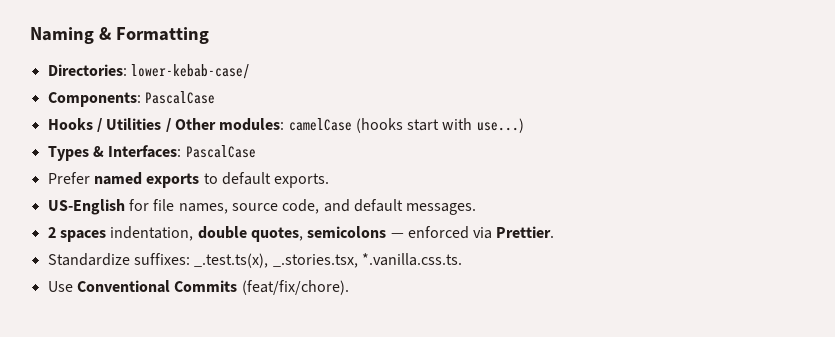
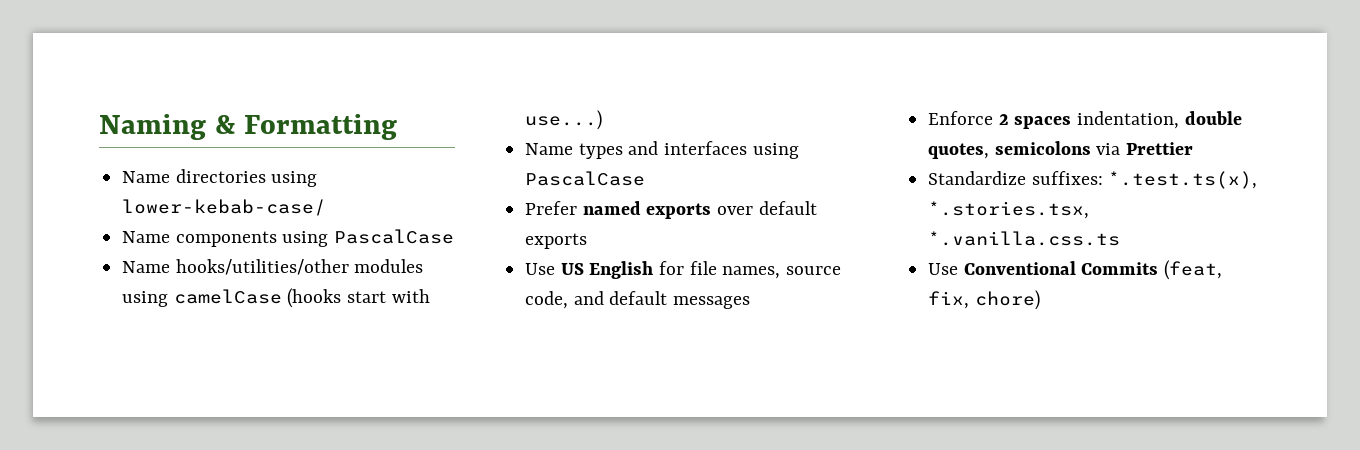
[47,64,250,79] [47,91,215,107] [47,118,285,132] Directories: lower-kebab-case/ // Components: PascalCase // Hooks / Utilities / Other modules: -> [122,169,318,187] [122,199,327,216] [122,229,455,247] [122,259,424,275] [122,291,169,307] Name directories using lower-kebab-case/ // Name components using PascalCase // Name hooks/utilities/other modules using
[47,145,182,161] Types & Interfaces: -> [525,141,799,159] Name types and interfaces using
[203,172,330,188] [47,199,125,215] to default exports. // US-English -> [717,201,817,215] [525,233,588,249] [525,261,654,279] over default exports // Use US English
[406,203,477,215] messages. // -> [673,296,751,309] [928,111,994,125] messages // Enforce
[390,226,555,239] — enforced via Prettier. -> [1096,142,1194,155] via Prettier
[194,253,462,268] _.test.ts(x), _.stories.tsx, *.vanilla.css.ts. -> [1108,171,1258,189] [928,201,1090,219] [928,231,1121,246] *.test.ts(x), *.stories.tsx, *.vanilla.css.ts
[241,280,349,295] (feat/fix/chore). -> [1164,260,1223,280] [928,290,1040,310] (feat, fix, chore)

